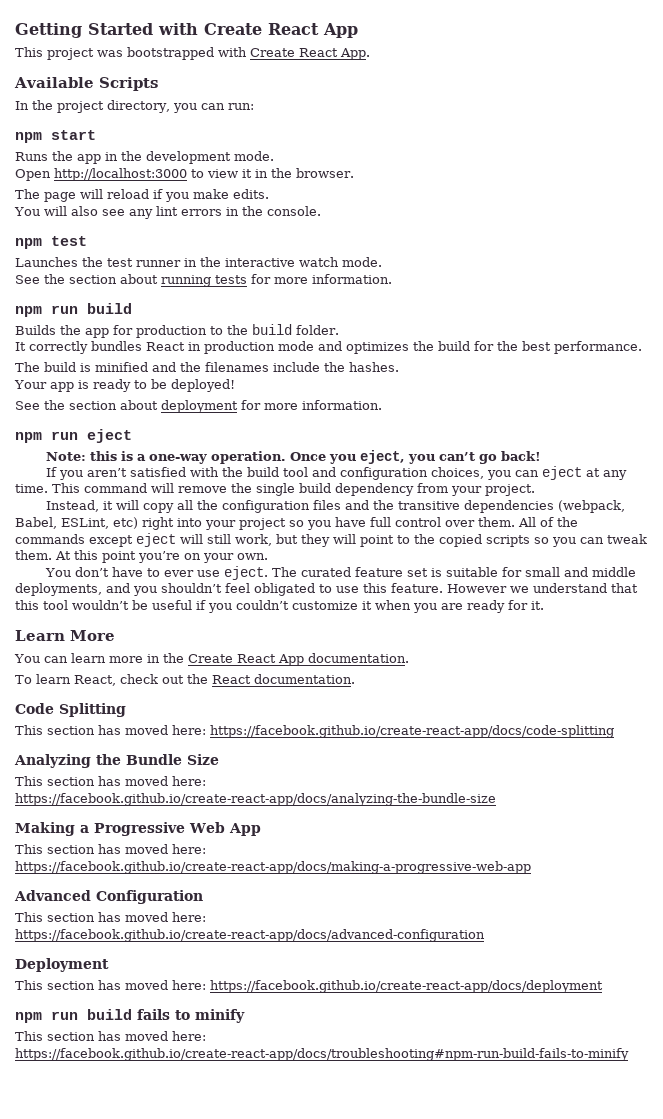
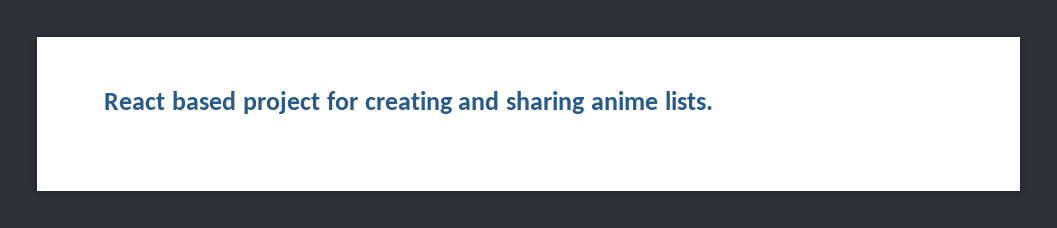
[15,23,358,38] [15,47,370,60] [14,77,158,91] [15,100,254,113] [15,130,96,143] [15,151,274,164] [15,168,354,181] [15,189,269,202] [14,206,321,219] [15,236,87,249] [15,257,382,267] [15,274,392,287] [15,303,132,317] [15,324,339,338] [15,341,642,354] [15,362,399,372] [14,379,235,392] [15,400,382,413] [15,429,132,443] [45,450,541,464] [45,466,627,480] [15,483,535,496] [45,500,625,513] [15,517,578,530] [15,533,647,547] [15,550,268,563] [44,566,636,580] [15,583,638,596] [15,600,544,613] [15,630,115,641] [14,653,409,666] [15,674,355,686] [15,703,126,717] [15,725,614,738] [14,754,219,768] [15,776,206,786] [15,793,496,806] [15,822,261,836] [15,844,206,854] [15,861,531,874] [14,890,203,904] [15,912,206,922] [15,929,485,942] [15,958,109,972] [15,980,603,993] [15,1009,245,1023] [15,1031,206,1041] [15,1048,629,1061] Getting Started with Create React App // This project was bootstrapped with Create React App. // Available Scripts // In the project directory, you can run: // npm start // Runs the app in the development mode. // Open http://localhost:3000 to view it in the browser. // The page will reload if you make edits. // You will also see any lint errors in the console. // npm test // Launches the test runner in the interactive watch mode. // See the section about running tests for more information. // npm run build // Builds the app for production to the build folder. // It correctly bundles React in production mode and optimizes the build for the best performance. // The build is minified and the filenames include the hashes. // Your app is ready to be deployed! // See the section about deployment for more information. // npm run eject // Note: this is a one-way operation. Once you eject, you can’t go back! // If you aren’t satisfied with the build tool and configuration choices, you can eject at any time. This command will remove the single build dependency from your project. // Instead, it will copy all the configuration files and the transitive dependencies (webpack, Babel, ESLint, etc) right into your project so you have full control over them. All of the commands except eject will still work, but they will point to the copied scripts so you can tweak them. At this point you’re on your own. // You don’t have to ever use eject. The curated feature set is suitable for small and middle deployments, and you shouldn’t feel obligated to use this feature. However we understand that this tool wouldn’t be useful if you couldn’t customize it when you are ready for it. // Learn More // You can learn more in the Create React App documentation. // To learn React, check out the React documentation. // Code Splitting // This section has moved here: https://facebook.github.io/create-react-app/docs/code-splitting // Analyzing the Bundle Size // This section has moved here: https://facebook.github.io/create-react-app/docs/analyzing-the-bundle-size // Making a Progressive Web App // This section has moved here: https://facebook.github.io/create-react-app/docs/making-a-progressive-web-app // Advanced Configuration // This section has moved here: https://facebook.github.io/create-react-app/docs/advanced-configuration // Deployment // This section has moved here: https://facebook.github.io/create-react-app/docs/deployment // npm run build fails to minify // This section has moved here: https://facebook.github.io/create-react-app/docs/troubleshooting#npm-run-build-fails-to-minify -> [104,91,714,114] React based project for creating and sharing anime lists.

